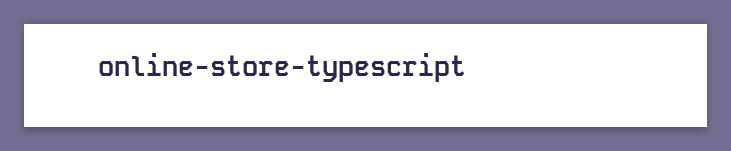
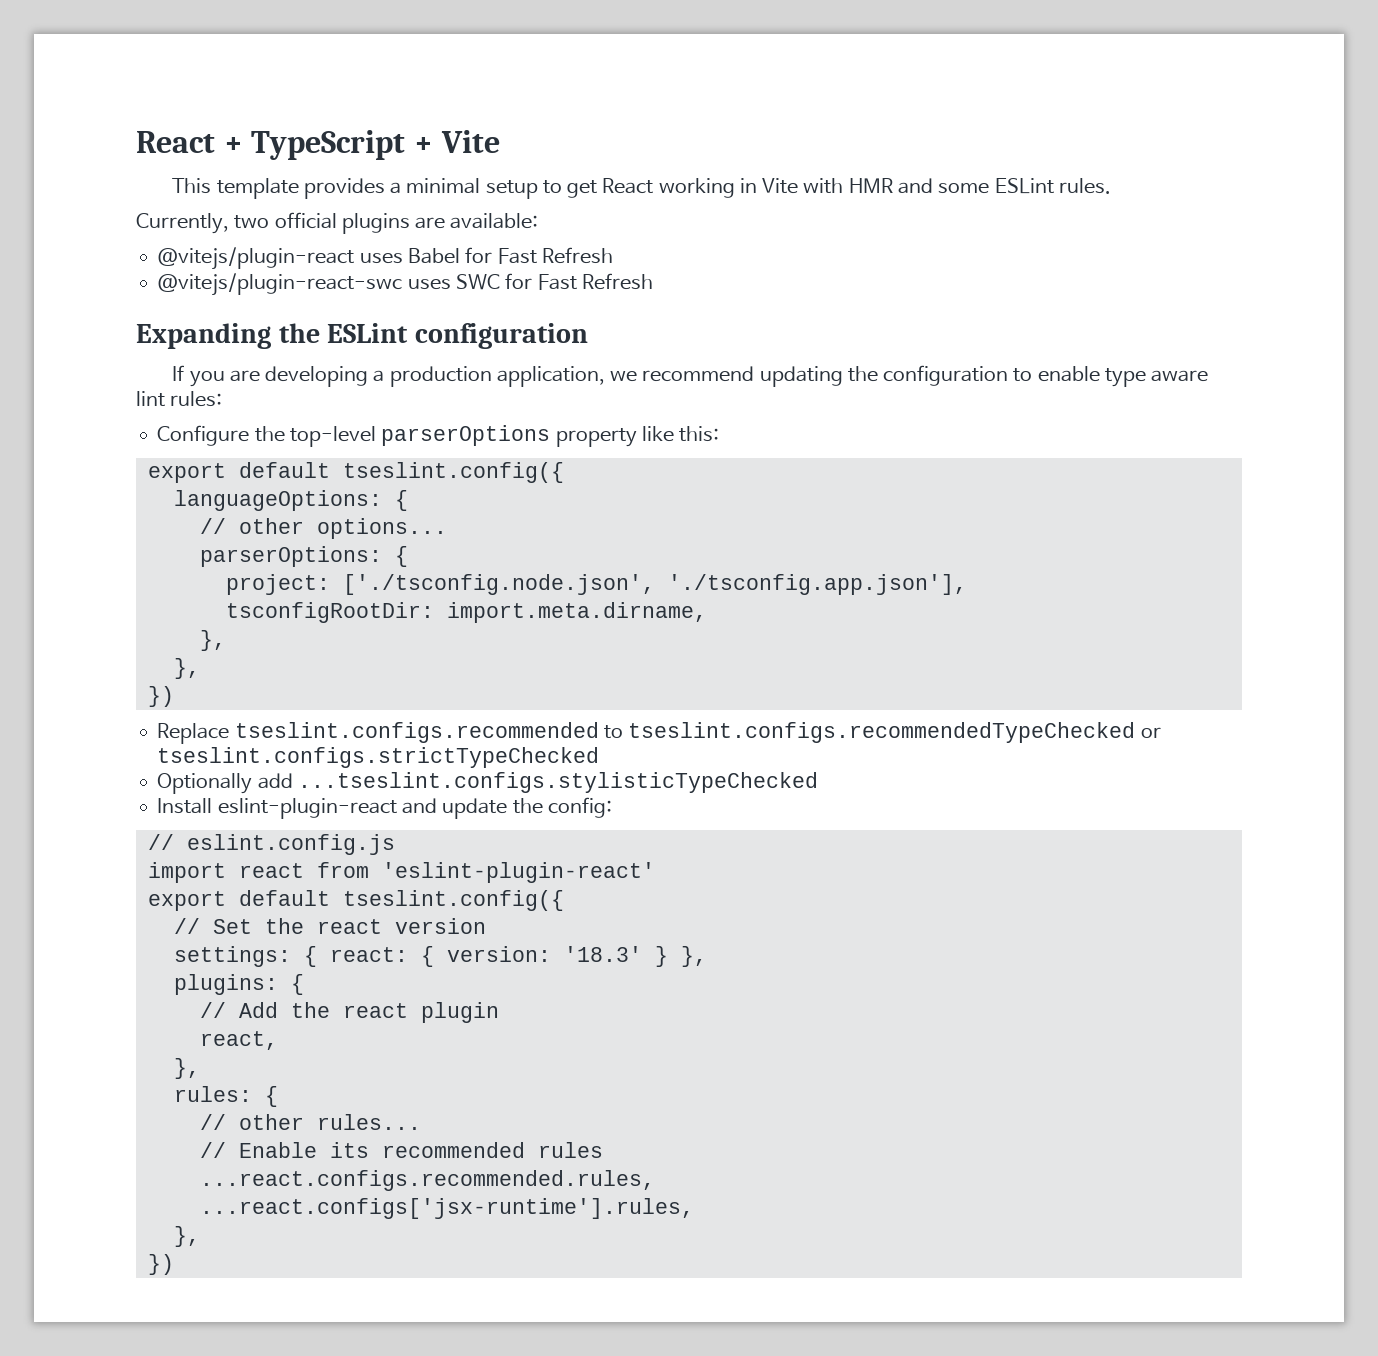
[98,53,466,82] online-store-typescript -> [136,130,500,160] [172,178,1111,199] [136,212,539,234] [157,247,613,270] [157,273,653,296] [136,323,588,349] [172,365,1209,387] [136,391,223,407] [157,425,720,447] [147,462,564,483] [173,490,408,511] [199,518,447,539] [199,546,408,567] [225,574,967,595] [225,602,707,623] [199,630,226,651] [173,658,200,679] [147,686,174,707] [157,722,1161,744] [157,747,600,768] [157,772,818,794] [157,797,612,819] [147,834,395,855] [147,862,655,883] [147,890,564,911] [173,918,486,934] [173,946,707,967] [173,974,304,995] [199,1002,499,1023] [199,1031,278,1050] [173,1058,200,1079] [173,1086,278,1107] [199,1114,421,1130] [199,1142,603,1158] [199,1170,655,1191] [199,1198,694,1219] [173,1226,200,1247] [147,1254,174,1275] React + TypeScript + Vite // This template provides a minimal setup to get React working in Vite with HMR and some ESLint rules. // Currently, two official plugins are available: // @vitejs/plugin-react uses Babel for Fast Refresh // @vitejs/plugin-react-swc uses SWC for Fast Refresh // Expanding the ESLint configuration // If you are developing a production application, we recommend updating the configuration to enable type aware lint rules: // Configure the top-level parserOptions property like this: // export default tseslint.config({ // languageOptions: { // // other options... // parserOptions: { // project: ['./tsconfig.node.json', './tsconfig.app.json'], // tsconfigRootDir: import.meta.dirname, // }, // }, // }) // Replace tseslint.configs.recommended to tseslint.configs.recommendedTypeChecked or tseslint.configs.strictTypeChecked // Optionally add ...tseslint.configs.stylisticTypeChecked // Install eslint-plugin-react and update the config: // // eslint.config.js // import react from 'eslint-plugin-react' // export default tseslint.config({ // // Set the react version // settings: { react: { version: '18.3' } }, // plugins: { // // Add the react plugin // react, // }, // rules: { // // other rules... // // Enable its recommended rules // ...react.configs.recommended.rules, // ...react.configs['jsx-runtime'].rules, // }, // })

